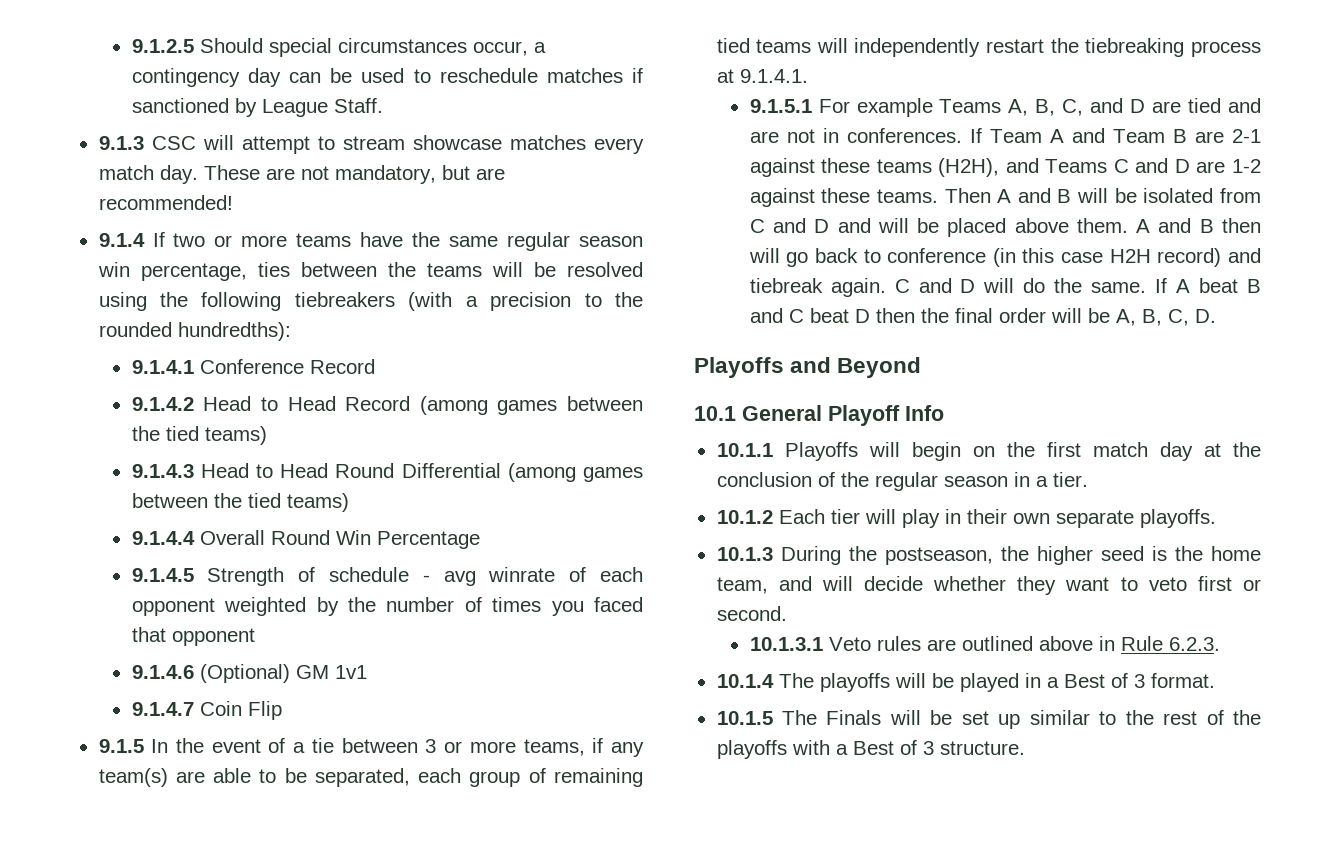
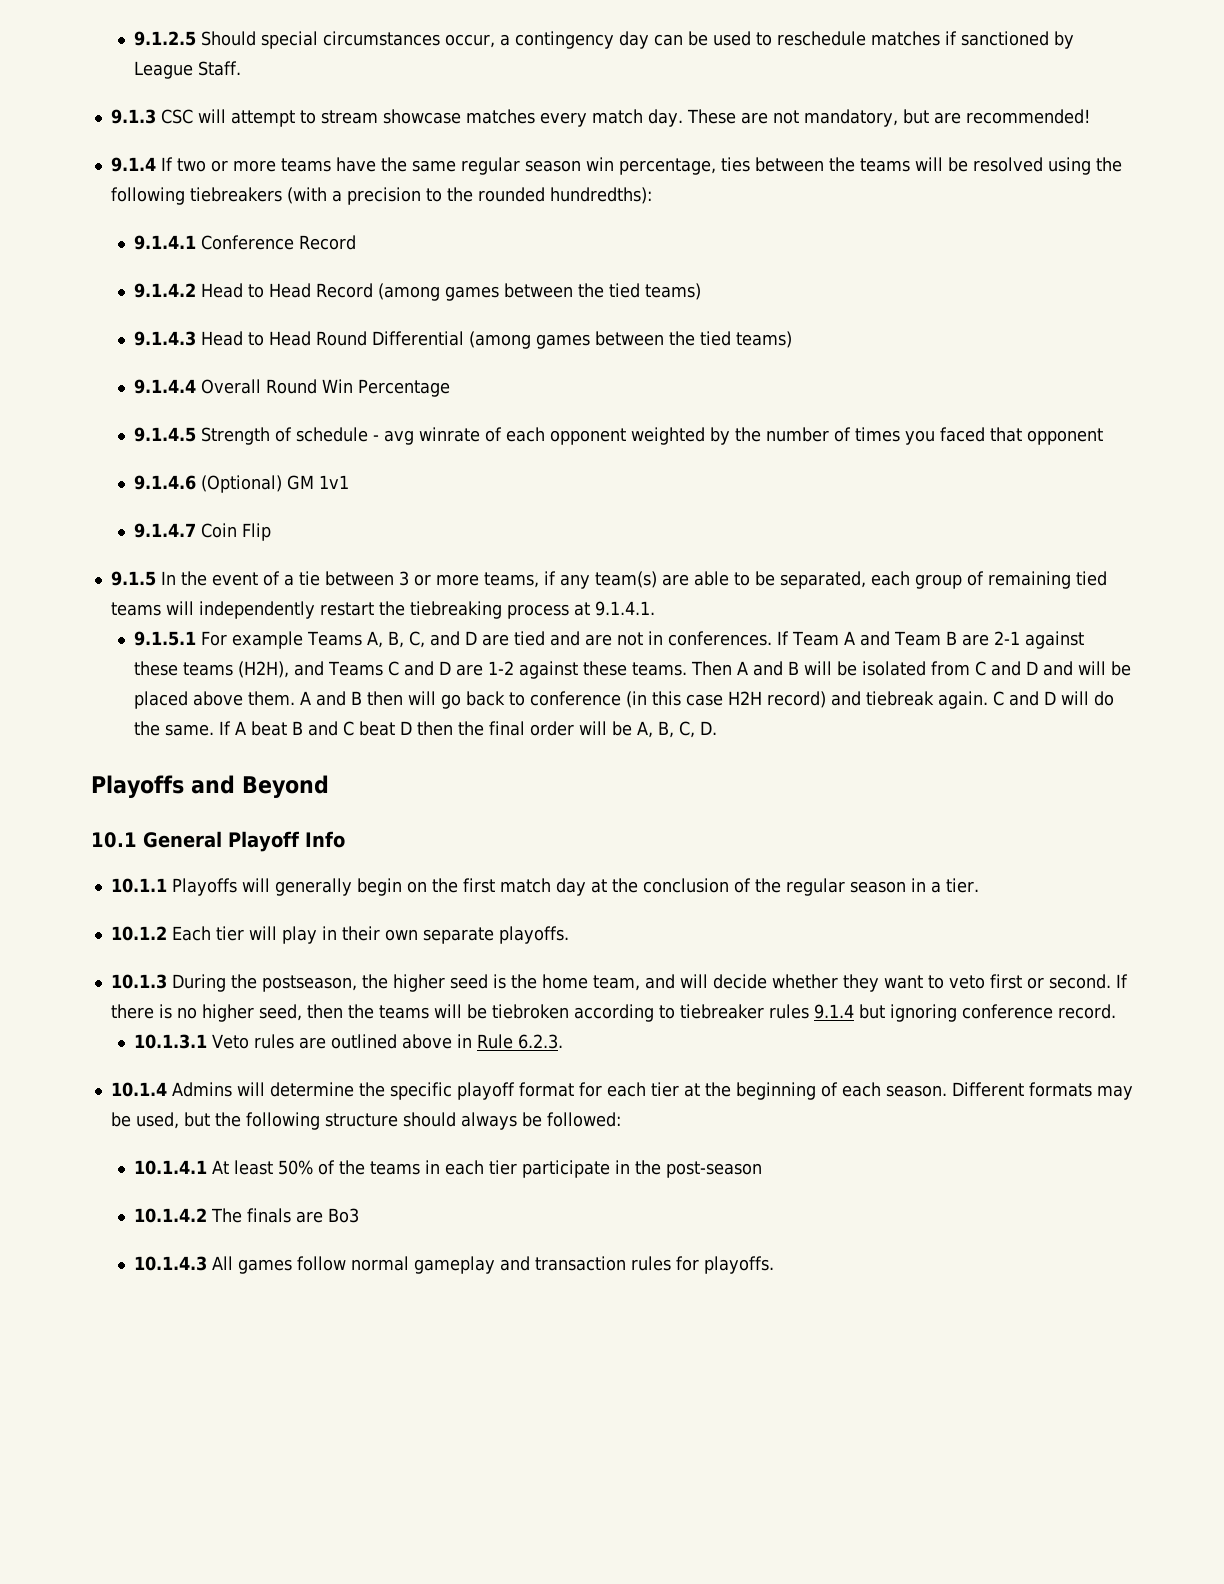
(900, 449) none -> [274,878,352,896] generally
(787, 613) none -> [1115,974,1128,988] [110,1004,1116,1022] If there is no higher seed, then the teams will be tiebroken according to tiebreaker rules 9.1.4 but ignoring conference record.
[778,673,1215,692] [716,710,1261,729] [716,740,1025,759] The playoffs will be played in a Best of 3 format. // 10.1.5 The Finals will be set up similar to the rest of the playoffs with a Best of 3 structure. -> [171,1082,1133,1100] [110,1112,621,1130] [134,1160,763,1178] [134,1208,360,1223] [134,1256,775,1274] Admins will determine the specific playoff format for each tier at the beginning of each season. Different formats may be used, but the following structure should always be followed: // 10.1.4.1 At least 50% of the teams in each tier participate in the post-season // 10.1.4.2 The finals are Bo3 // 10.1.4.3 All games follow normal gameplay and transaction rules for playoffs.

